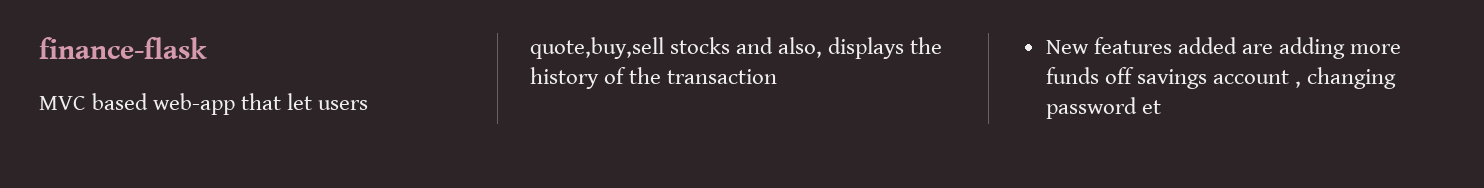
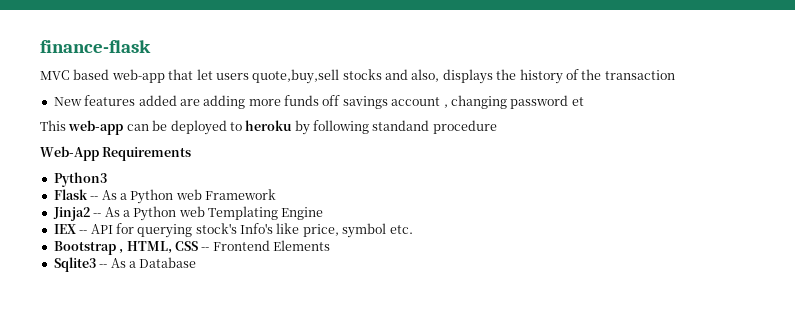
(1161, 107) none -> [40,120,497,135] [40,146,192,161] [53,172,107,187] [53,189,276,204] [52,206,324,221] [53,223,413,238] [53,240,330,255] [53,257,197,272] // This web-app can be deployed to heroku by following standand procedure // Web-App Requirements // Python3 // Flask -- As a Python web Framework // Jinja2 -- As a Python web Templating Engine // IEX -- API for querying stock's Info's like price, symbol etc. // Bootstrap , HTML, CSS -- Frontend Elements // Sqlite3 -- As a Database

